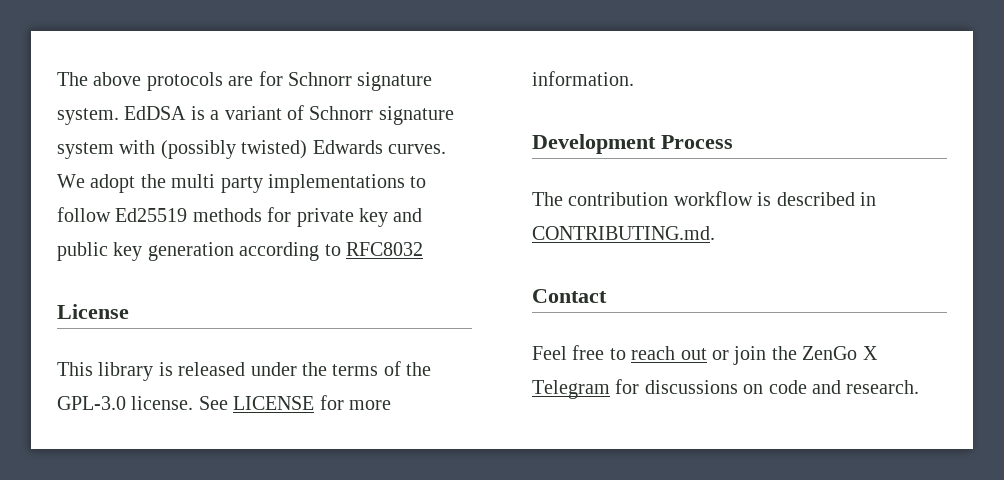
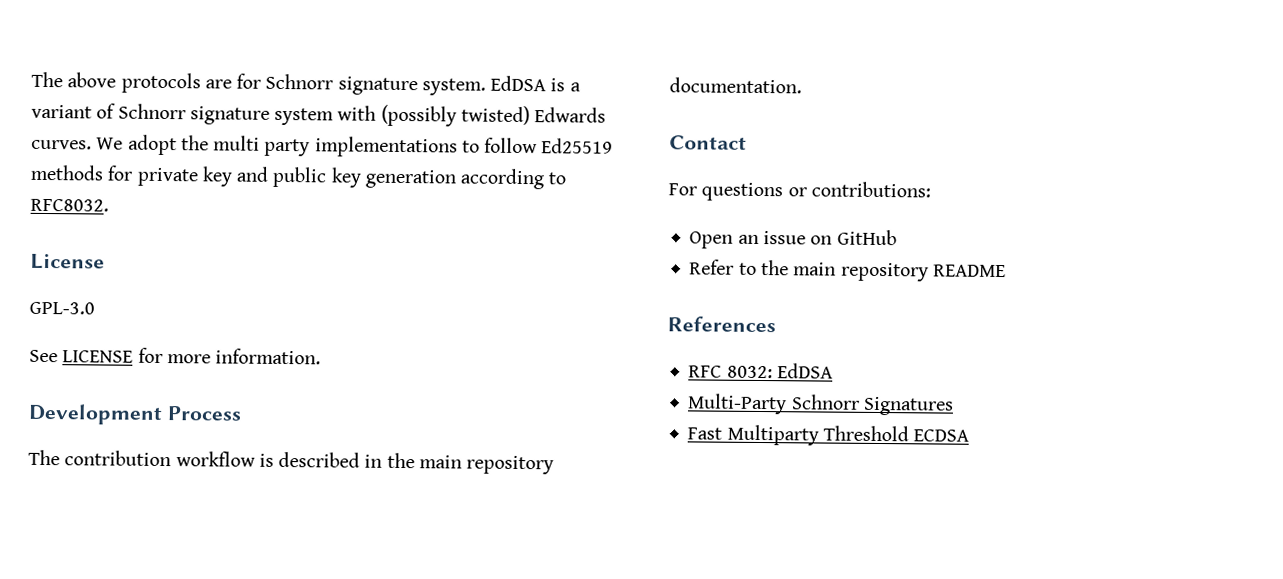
[346,242,423,256] RFC8032 -> [30,198,109,212] RFC8032.
[57,361,432,381] This library is released under the terms of the -> (105, 261) none
[131,396,194,410] license. -> (95, 308) //
[532,226,715,240] [532,289,607,303] [532,345,878,365] [532,379,920,399] CONTRIBUTING.md. // Contact // Feel free to reach out or join the ZenGo X Telegram for discussions on code and research. -> [386,452,555,475] [669,77,802,94] [669,135,747,150] [668,181,931,202] [689,229,897,249] [689,259,1006,282] [667,316,776,333] [688,363,833,379] [687,393,954,416] [687,424,970,446] the main repository documentation. // Contact // For questions or contributions: // Open an issue on GitHub // Refer to the main repository README // References // RFC 8032: EdDSA // Multi-Party Schnorr Signatures // Fast Multiparty Threshold ECDSA

